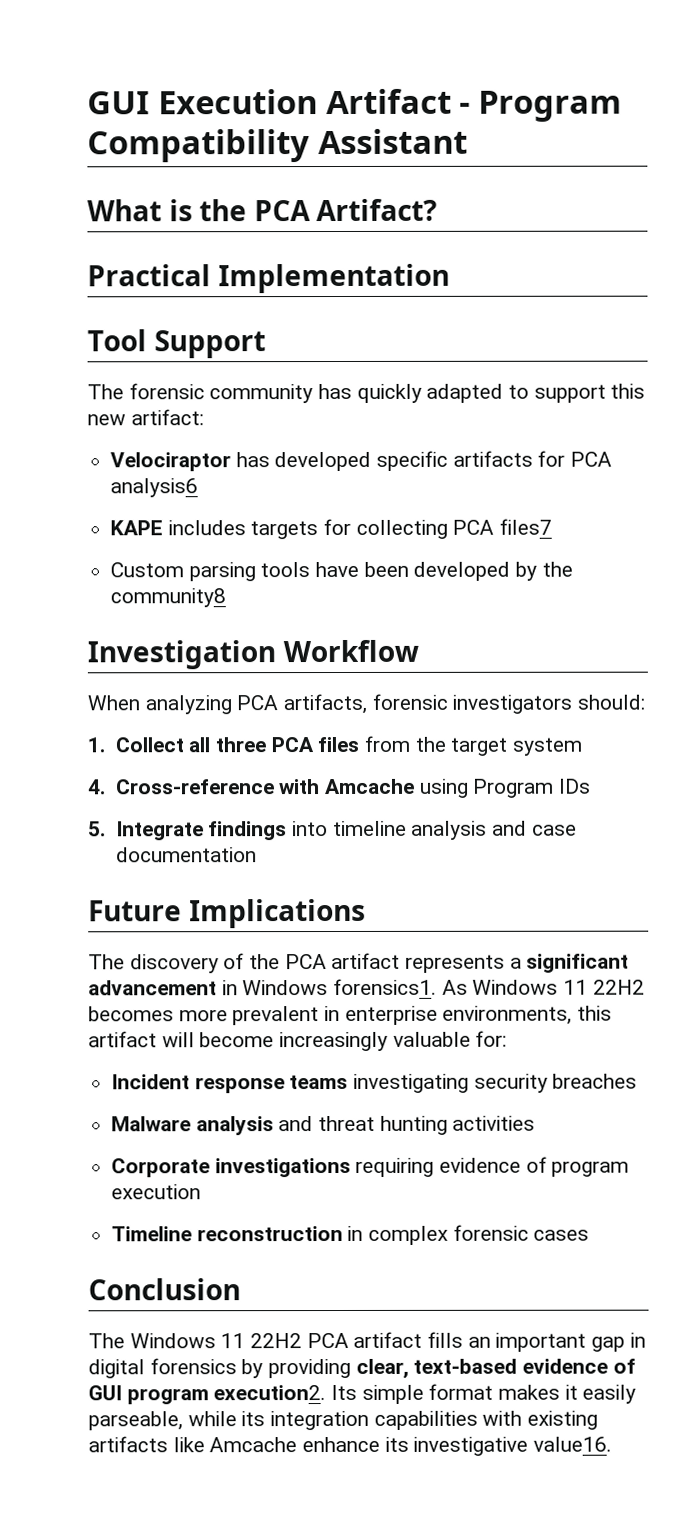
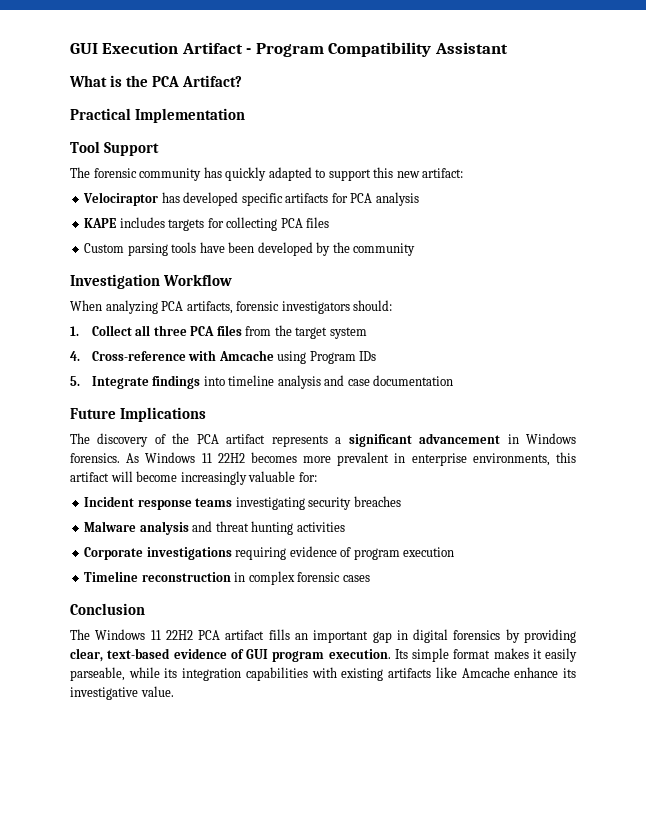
[110,478,199,498] analysis6 -> [375,192,419,206] analysis
[499,518,553,535] files7 -> [306,217,330,228] files
[110,588,227,608] community8 -> [353,243,416,256] community
[333,978,438,996] forensics1. -> [70,453,120,463] forensics.
[213,1385,327,1401] execution2. -> [328,649,391,659] execution.
[533,1436,613,1452] value16. -> [140,686,174,697] value.

